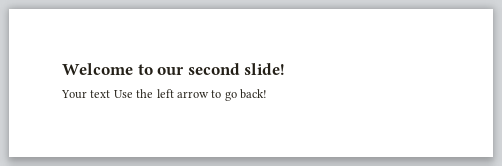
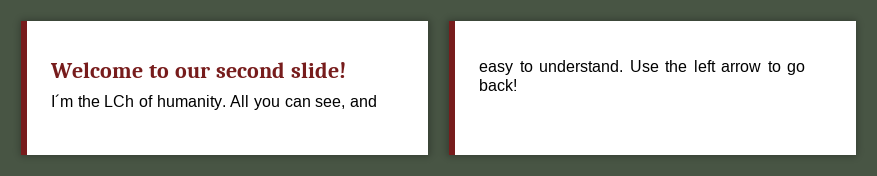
[61,90,111,99] Your text -> [51,94,377,110] [479,60,623,75] I´m the LCh of humanity. All you can see, and easy to understand.

